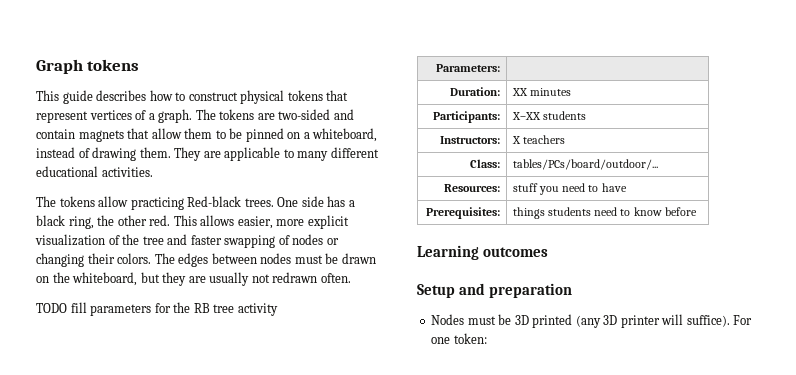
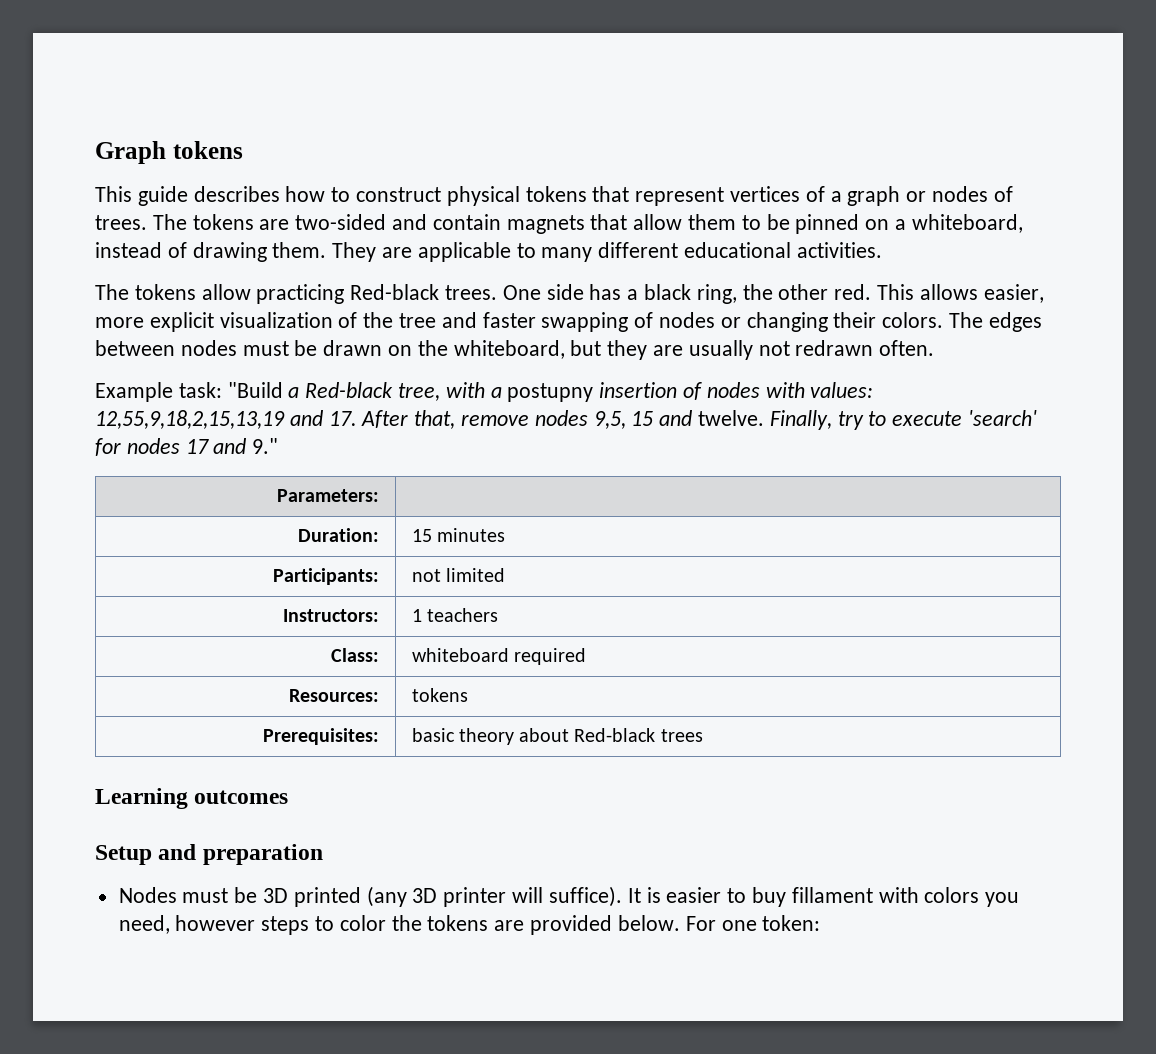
[158,109,193,123] graph. -> [847,186,1013,206] [95,215,147,230] graph or nodes of trees.
[36,302,278,316] TODO fill parameters for the RB tree activity -> [95,382,874,402] [95,410,1038,430] [95,438,279,456] Example task: "Build a Red-black tree, with a postupny insertion of nodes with values: 12,55,9,18,2,15,13,19 and 17. After that, remove nodes 9,5, 15 and twelve. Finally, try to execute 'search' for nodes 17 and 9."
[512,88,529,96] XX -> [411,529,432,542] 15
[512,111,587,120] X–XX students -> [411,568,505,582] not limited
[512,136,522,144] X -> [411,609,422,622] 1
[513,159,659,170] tables/PCs/board/outdoor/... -> [411,648,586,665] whiteboard required
[513,183,627,195] [425,207,500,219] [513,207,697,219] stuff you need to have // Prerequisites: | things students need to know before -> [411,688,468,702] [263,728,380,745] [411,728,703,745] tokens // Prerequisites: | basic theory about Red-black trees
(730, 321) none -> [627,887,1020,907] [118,915,680,935] It is easier to buy fillament with colors you need, however steps to color the tokens are provided below.

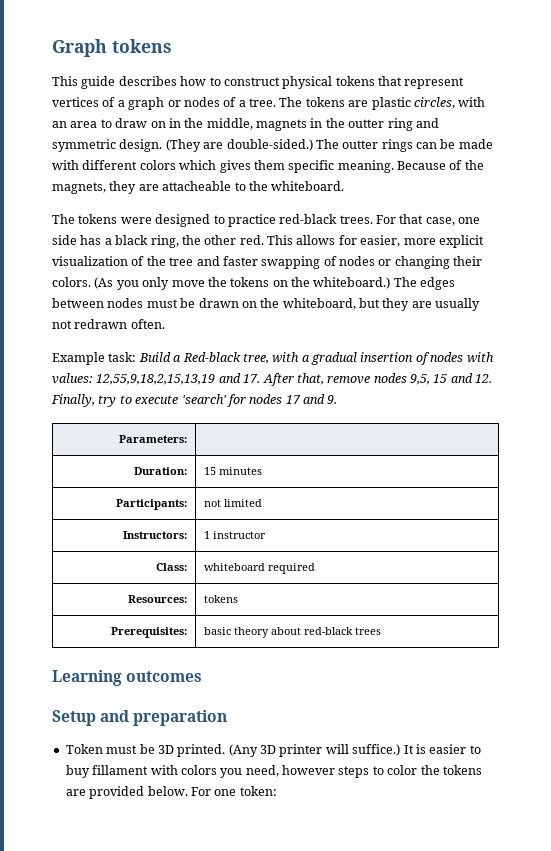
[95,215,147,230] trees. -> [238,98,276,107] a tree.
[295,214,1023,234] [95,242,882,262] [95,284,541,304] two-sided and contain magnets that allow them to be pinned on a whiteboard, instead of drawing them. They are applicable to many different educational activities. // The tokens allow practicing Red-black trees. One -> [371,97,486,110] [52,118,439,131] [52,139,493,152] [52,160,484,173] [52,181,345,194] [52,214,481,227] plastic circles, with an area to draw on in the middle, magnets in the outter ring and symmetric design. (They are double-sided.) The outter rings can be made with different colors which gives them specific meaning. Because of the magnets, they are attacheable to the whiteboard. // The tokens were designed to practice red-black trees. For that case, one
(978, 292) none -> [338,235,357,245] for
(944, 320) none -> [94,277,391,290] (As you only move the tokens on the whiteboard.)
[227,382,283,398] "Build -> [138,352,171,362] Build
[507,383,594,402] postupny -> [311,352,357,365] gradual
[698,410,765,426] twelve. -> [475,374,493,383] 12.
[252,438,279,454] 9." -> [327,395,338,404] 9.
[426,608,498,622] teachers -> [212,531,266,539] instructor
[574,728,656,742] Red-black -> [303,627,353,635] red-black
[118,887,177,903] Nodes -> [65,744,103,754] Token
[293,886,407,907] printed (any -> [177,744,258,757] printed. (Any
[548,886,622,907] suffice). -> [352,744,401,756] suffice.)

